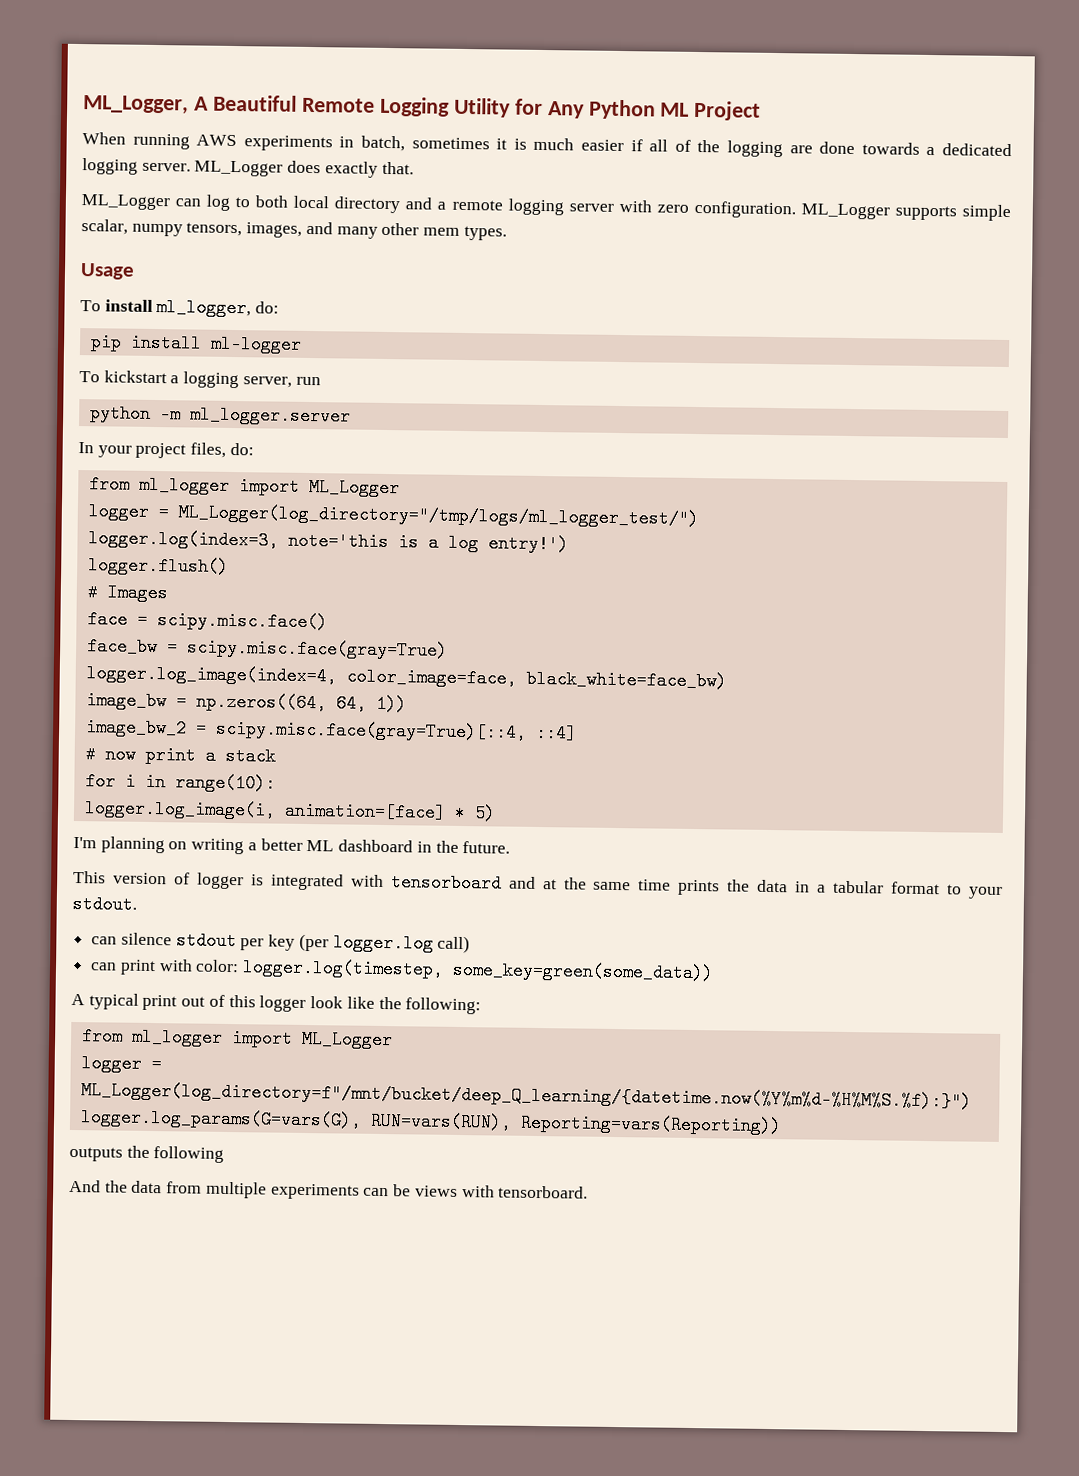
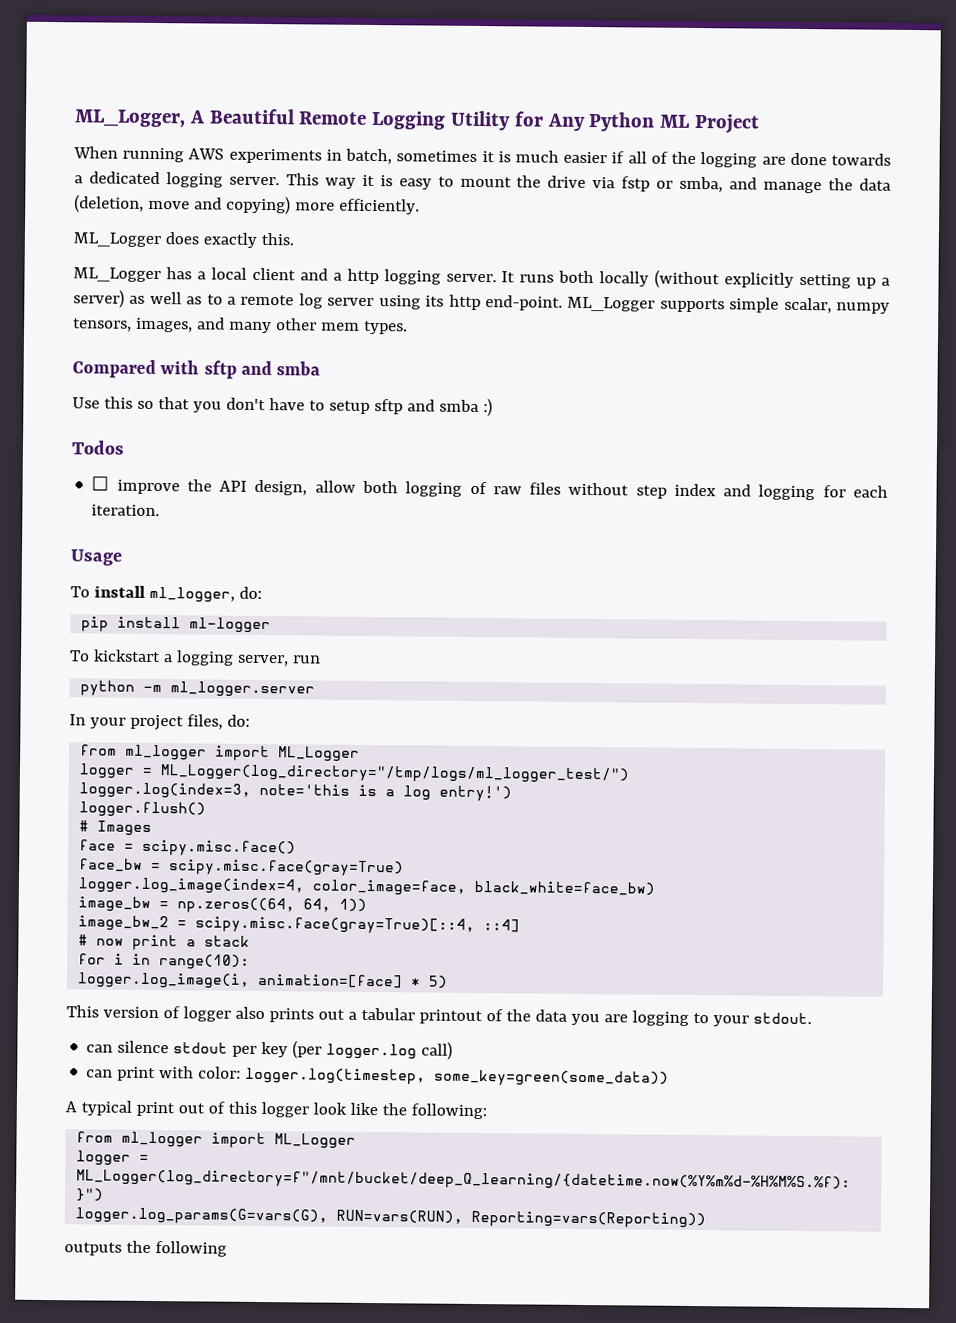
(191, 167) none -> [285,173,892,194] [74,194,420,215] This way it is easy to mount the drive via fstp or smba, and manage the data (deletion, move and copying) more efficiently. //
[381,161,414,175] [81,194,796,219] that. // ML_Logger can log to both local directory and a remote logging server with zero configuration. -> [260,232,294,246] [73,267,891,289] [73,289,563,311] this. // ML_Logger has a local client and a http logging server. It runs both locally (without explicitly setting up a server) as well as to a remote log server using its http end-point.
(507, 233) none -> [72,359,321,379] [72,396,493,417] [71,440,125,455] [91,476,888,501] [91,504,161,517] // Compared with sftp and smba // Use this so that you don't have to setup sftp and smba :) // Todos // ☐ improve the API design, allow both logging of raw files without step index and logging for each iteration.
[73,836,511,855] [73,870,941,896] I'm planning on writing a better ML dashboard in the future. // This version of logger is integrated with tensorboard and at the same time prints the data in a tabular format -> [66,1005,689,1026] This version of logger also prints out a tabular printout of the data you are logging
[69,1179,589,1200] // And the data from multiple experiments can be views with tensorboard. -> (227, 1249) none

